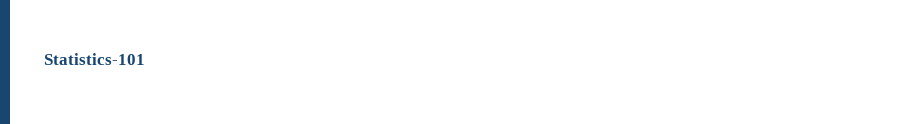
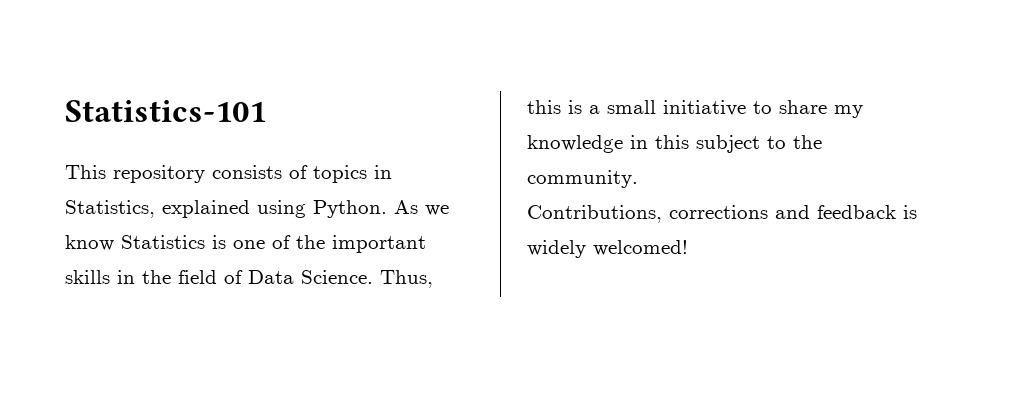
(145, 59) none -> [65,165,392,183] [65,200,449,218] [65,235,426,253] [65,270,433,288] [527,100,863,118] [527,135,822,153] [527,170,638,188] [527,205,917,223] [527,240,688,258] // This repository consists of topics in Statistics, explained using Python. As we know Statistics is one of the important skills in the field of Data Science. Thus, this is a small initiative to share my knowledge in this subject to the community. // Contributions, corrections and feedback is widely welcomed!

